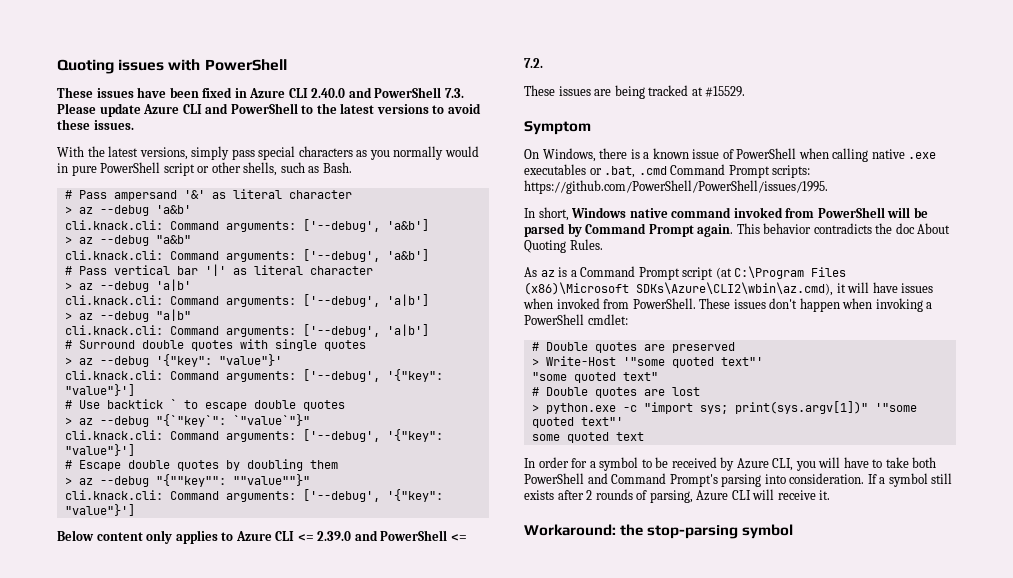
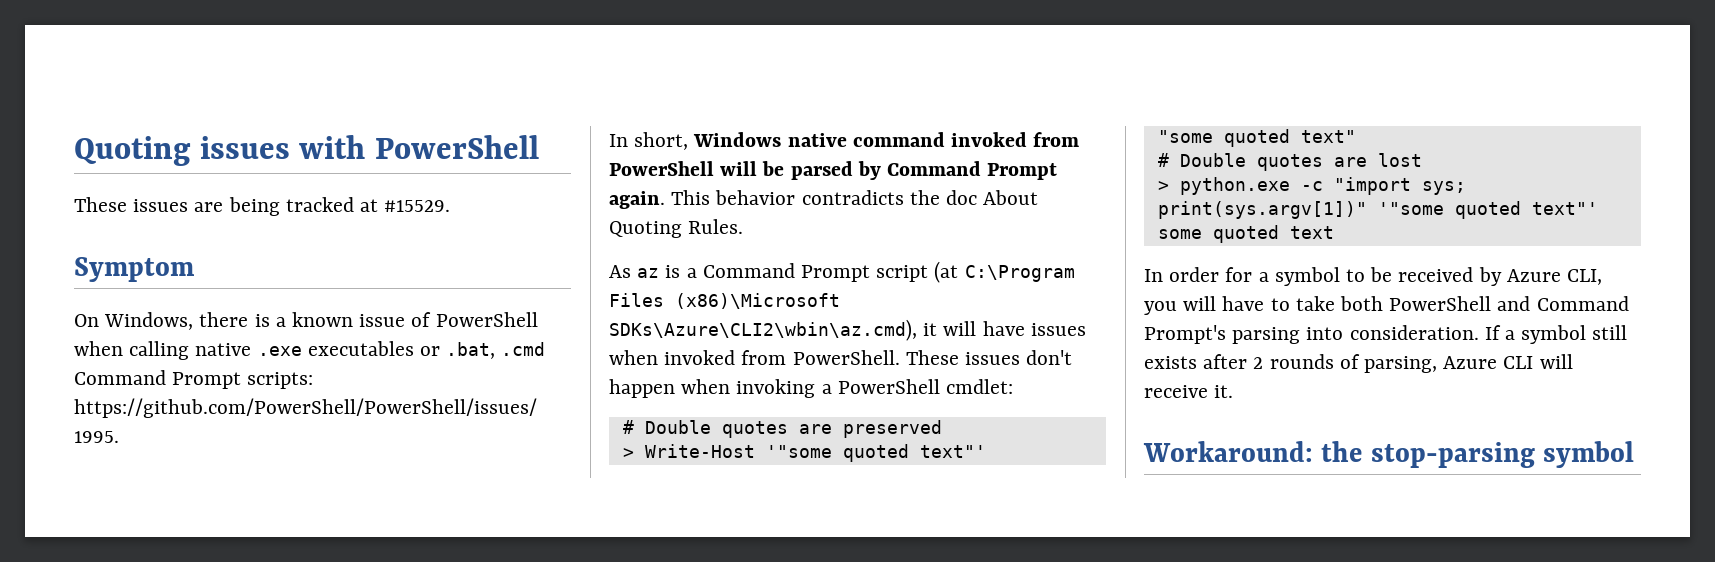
[57,87,464,98] [57,103,481,117] [57,119,134,130] [57,146,479,160] [57,162,352,176] [64,189,352,201] [64,205,191,216] [64,219,429,232] [64,235,191,246] [64,249,429,262] [64,264,373,276] [64,279,191,292] [64,294,429,307] [64,309,191,322] [64,324,429,337] [64,339,366,351] [64,354,282,367] [64,369,443,382] [64,384,135,396] [64,399,345,411] [64,414,310,427] [64,429,443,442] [64,444,135,456] [64,459,338,471] [64,474,310,487] [64,489,443,502] [64,504,135,516] [57,530,467,544] [524,58,543,68] // These issues have been fixed in Azure CLI 2.40.0 and PowerShell 7.3. Please update Azure CLI and PowerShell to the latest versions to avoid these issues. // With the latest versions, simply pass special characters as you normally would in pure PowerShell script or other shells, such as Bash. // # Pass ampersand '&' as literal character // > az --debug 'a&b' // cli.knack.cli: Command arguments: ['--debug', 'a&b'] // > az --debug "a&b" // cli.knack.cli: Command arguments: ['--debug', 'a&b'] // # Pass vertical bar '|' as literal character // > az --debug 'a|b' // cli.knack.cli: Command arguments: ['--debug', 'a|b'] // > az --debug "a|b" // cli.knack.cli: Command arguments: ['--debug', 'a|b'] // # Surround double quotes with single quotes // > az --debug '{"key": "value"}' // cli.knack.cli: Command arguments: ['--debug', '{"key": "value"}'] // # Use backtick ` to escape double quotes // > az --debug "{`"key`": `"value`"}" // cli.knack.cli: Command arguments: ['--debug', '{"key": "value"}'] // # Escape double quotes by doubling them // > az --debug "{""key"": ""value""}" // cli.knack.cli: Command arguments: ['--debug', '{"key": "value"}'] // Below content only applies to Azure CLI <= 2.39.0 and PowerShell <= 7.2. -> (540, 147) none

